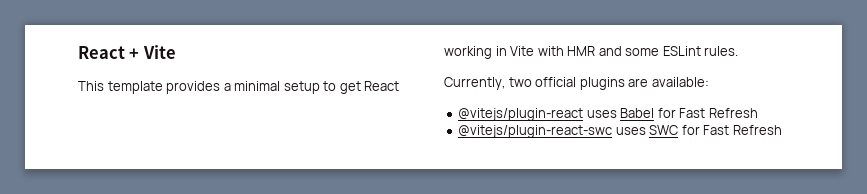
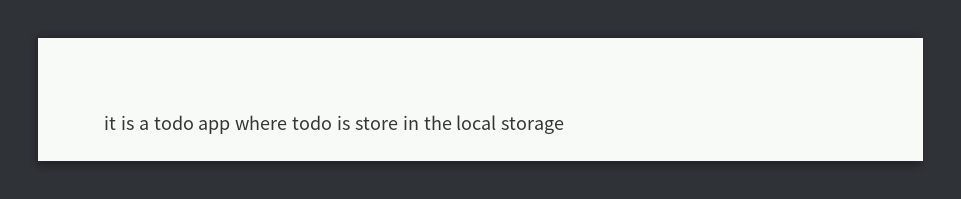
[78,45,176,59] [78,81,400,94] [444,46,739,59] [444,77,709,90] [458,108,758,121] [458,125,782,138] React + Vite // This template provides a minimal setup to get React working in Vite with HMR and some ESLint rules. // Currently, two official plugins are available: // @vitejs/plugin-react uses Babel for Fast Refresh // @vitejs/plugin-react-swc uses SWC for Fast Refresh -> [104,115,565,134] it is a todo app where todo is store in the local storage

